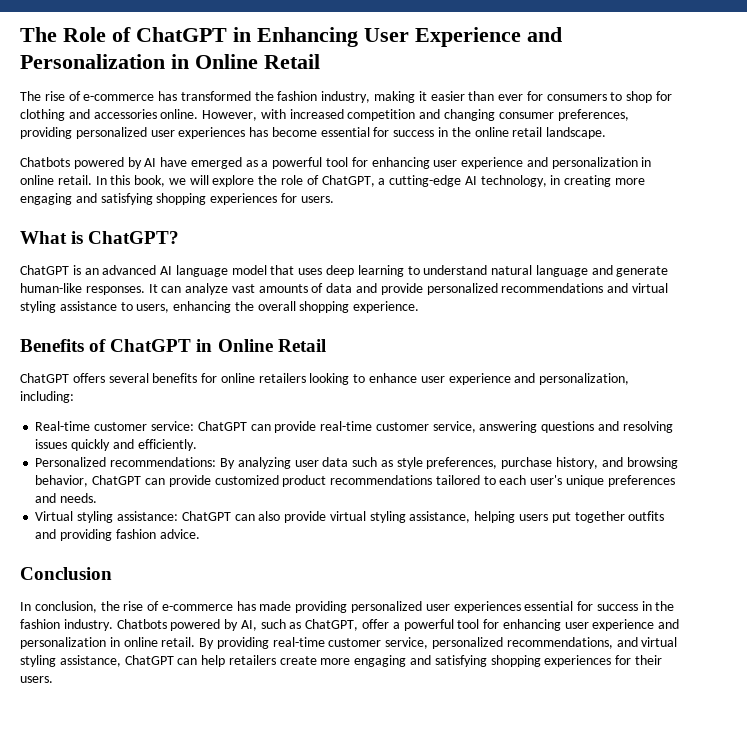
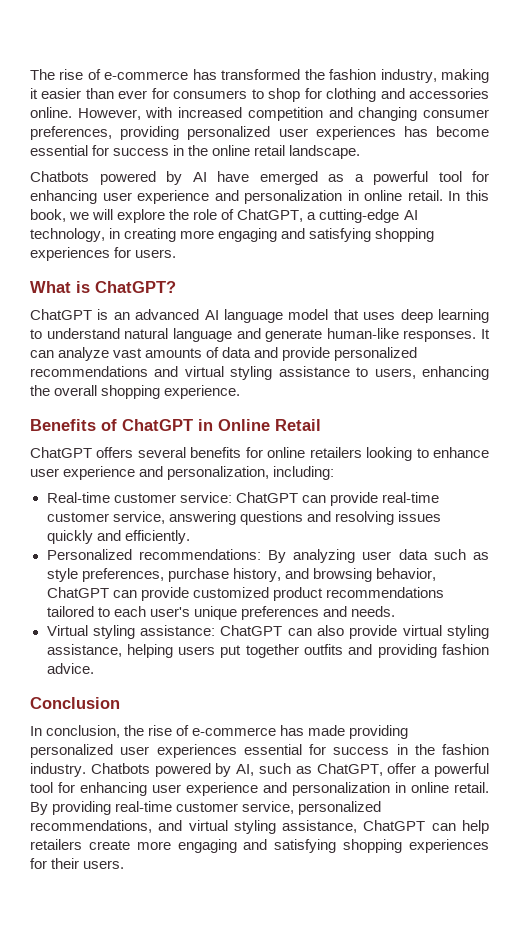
[20,27,562,47] [20,54,320,69] [20,91,41,101] The Role of ChatGPT in Enhancing User Experience and Personalization in Online Retail // The -> [30,69,55,80] The

